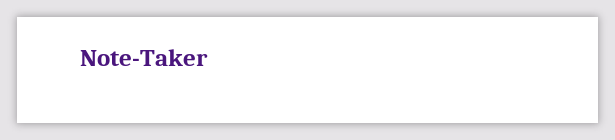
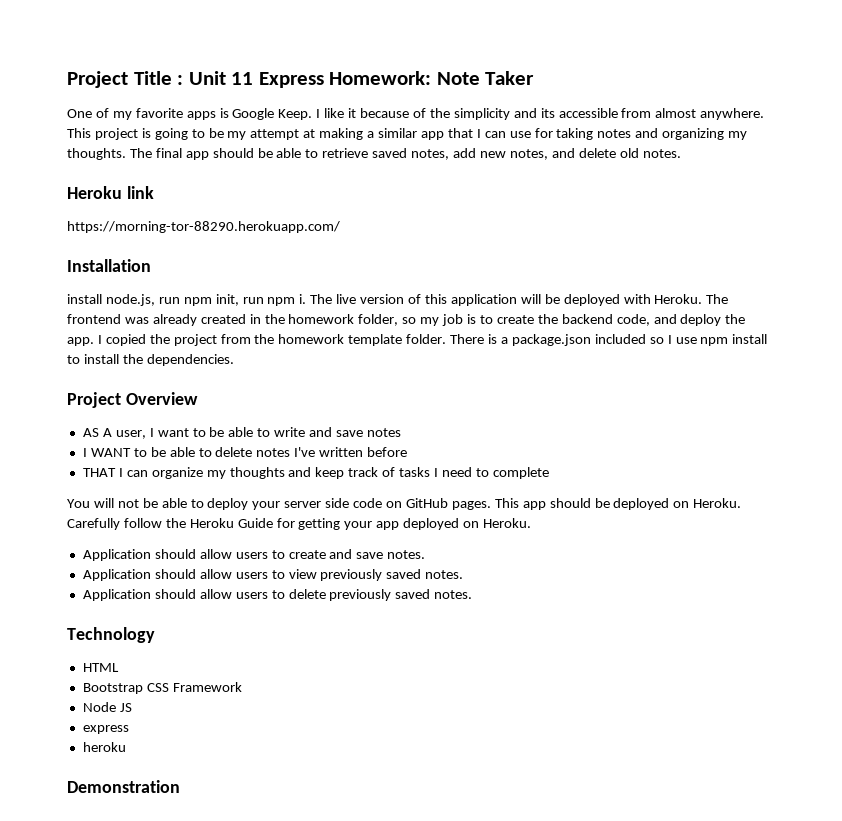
[80,49,208,66] Note-Taker -> [67,71,535,88] [67,108,765,120] [67,128,748,140] [67,148,681,160] [67,186,154,199] [67,221,340,233] [67,259,151,272] [67,294,729,306] [67,314,746,326] [67,334,768,346] [67,354,234,366] [67,392,198,408] [82,427,401,439] [82,447,408,457] [82,467,549,479] [67,498,742,510] [67,518,532,530] [82,549,426,561] [82,569,464,581] [82,589,473,601] [67,627,155,643] [82,663,119,672] [82,682,242,694] [82,702,132,712] [82,725,129,734] [82,742,126,752] [67,780,180,793] Project Title : Unit 11 Express Homework: Note Taker // One of my favorite apps is Google Keep. I like it because of the simplicity and its accessible from almost anywhere. This project is going to be my attempt at making a similar app that I can use for taking notes and organizing my thoughts. The final app should be able to retrieve saved notes, add new notes, and delete old notes. // Heroku link // https://morning-tor-88290.herokuapp.com/ // Installation // install node.js, run npm init, run npm i. The live version of this application will be deployed with Heroku. The frontend was already created in the homework folder, so my job is to create the backend code, and deploy the app. I copied the project from the homework template folder. There is a package.json included so I use npm install to install the dependencies. // Project Overview // AS A user, I want to be able to write and save notes // I WANT to be able to delete notes I've written before // THAT I can organize my thoughts and keep track of tasks I need to complete // You will not be able to deploy your server side code on GitHub pages. This app should be deployed on Heroku. Carefully follow the Heroku Guide for getting your app deployed on Heroku. // Application should allow users to create and save notes. // Application should allow users to view previously saved notes. // Application should allow users to delete previously saved notes. // Technology // HTML // Bootstrap CSS Framework // Node JS // express // heroku // Demonstration

